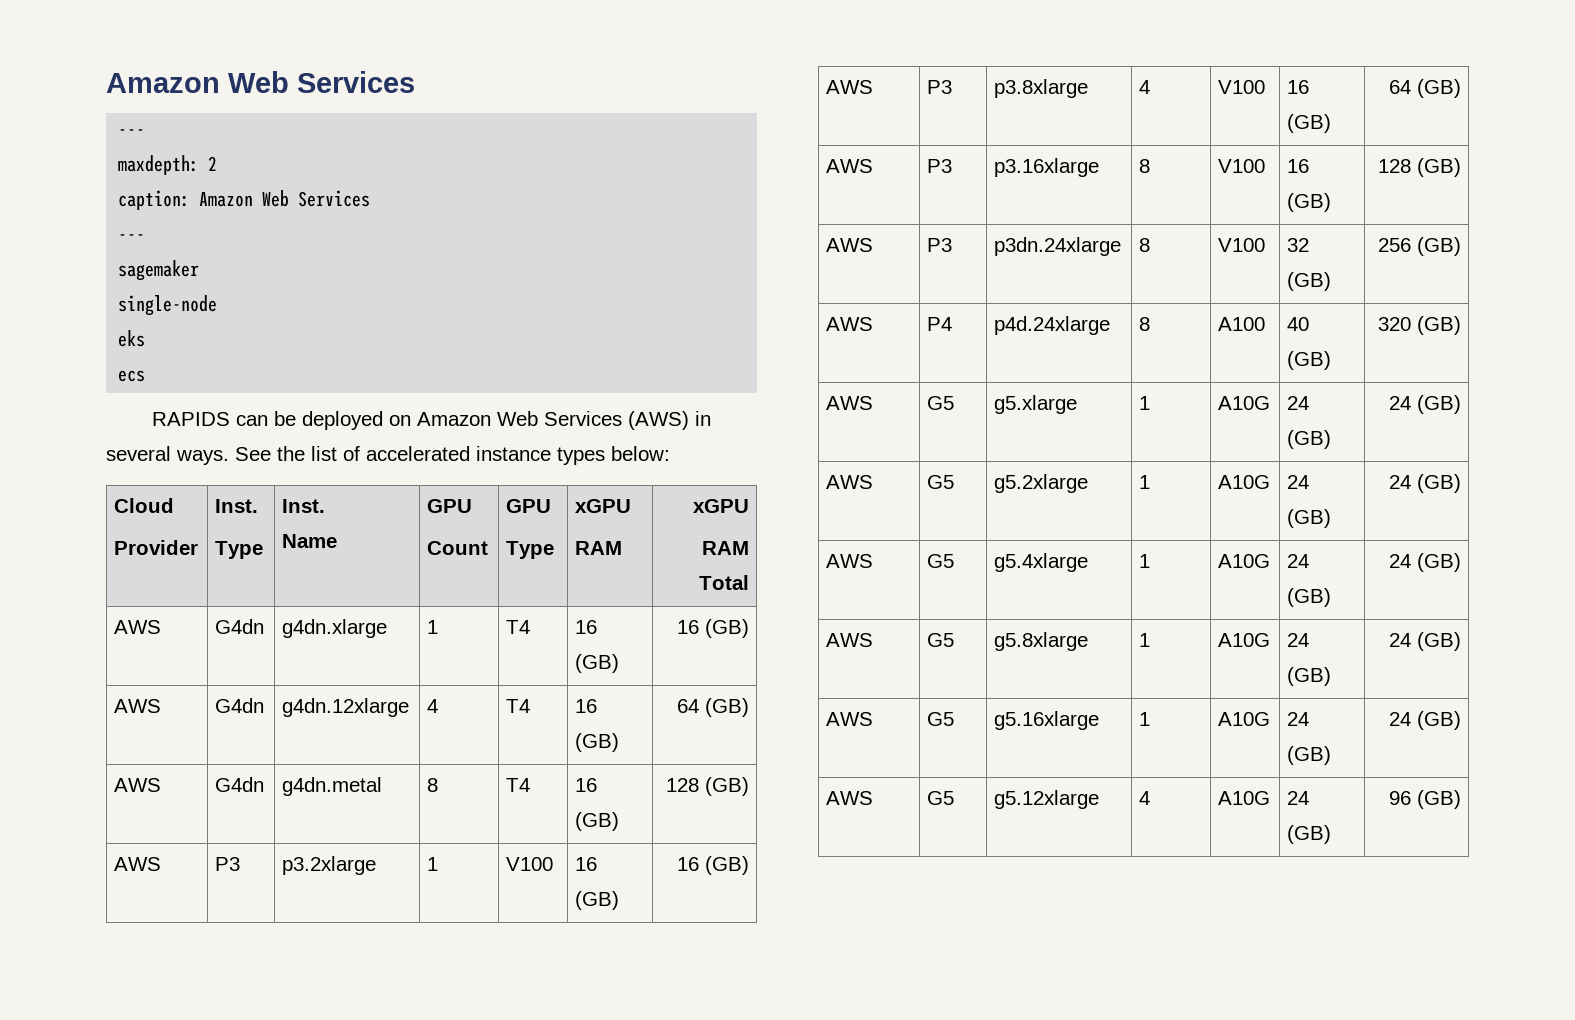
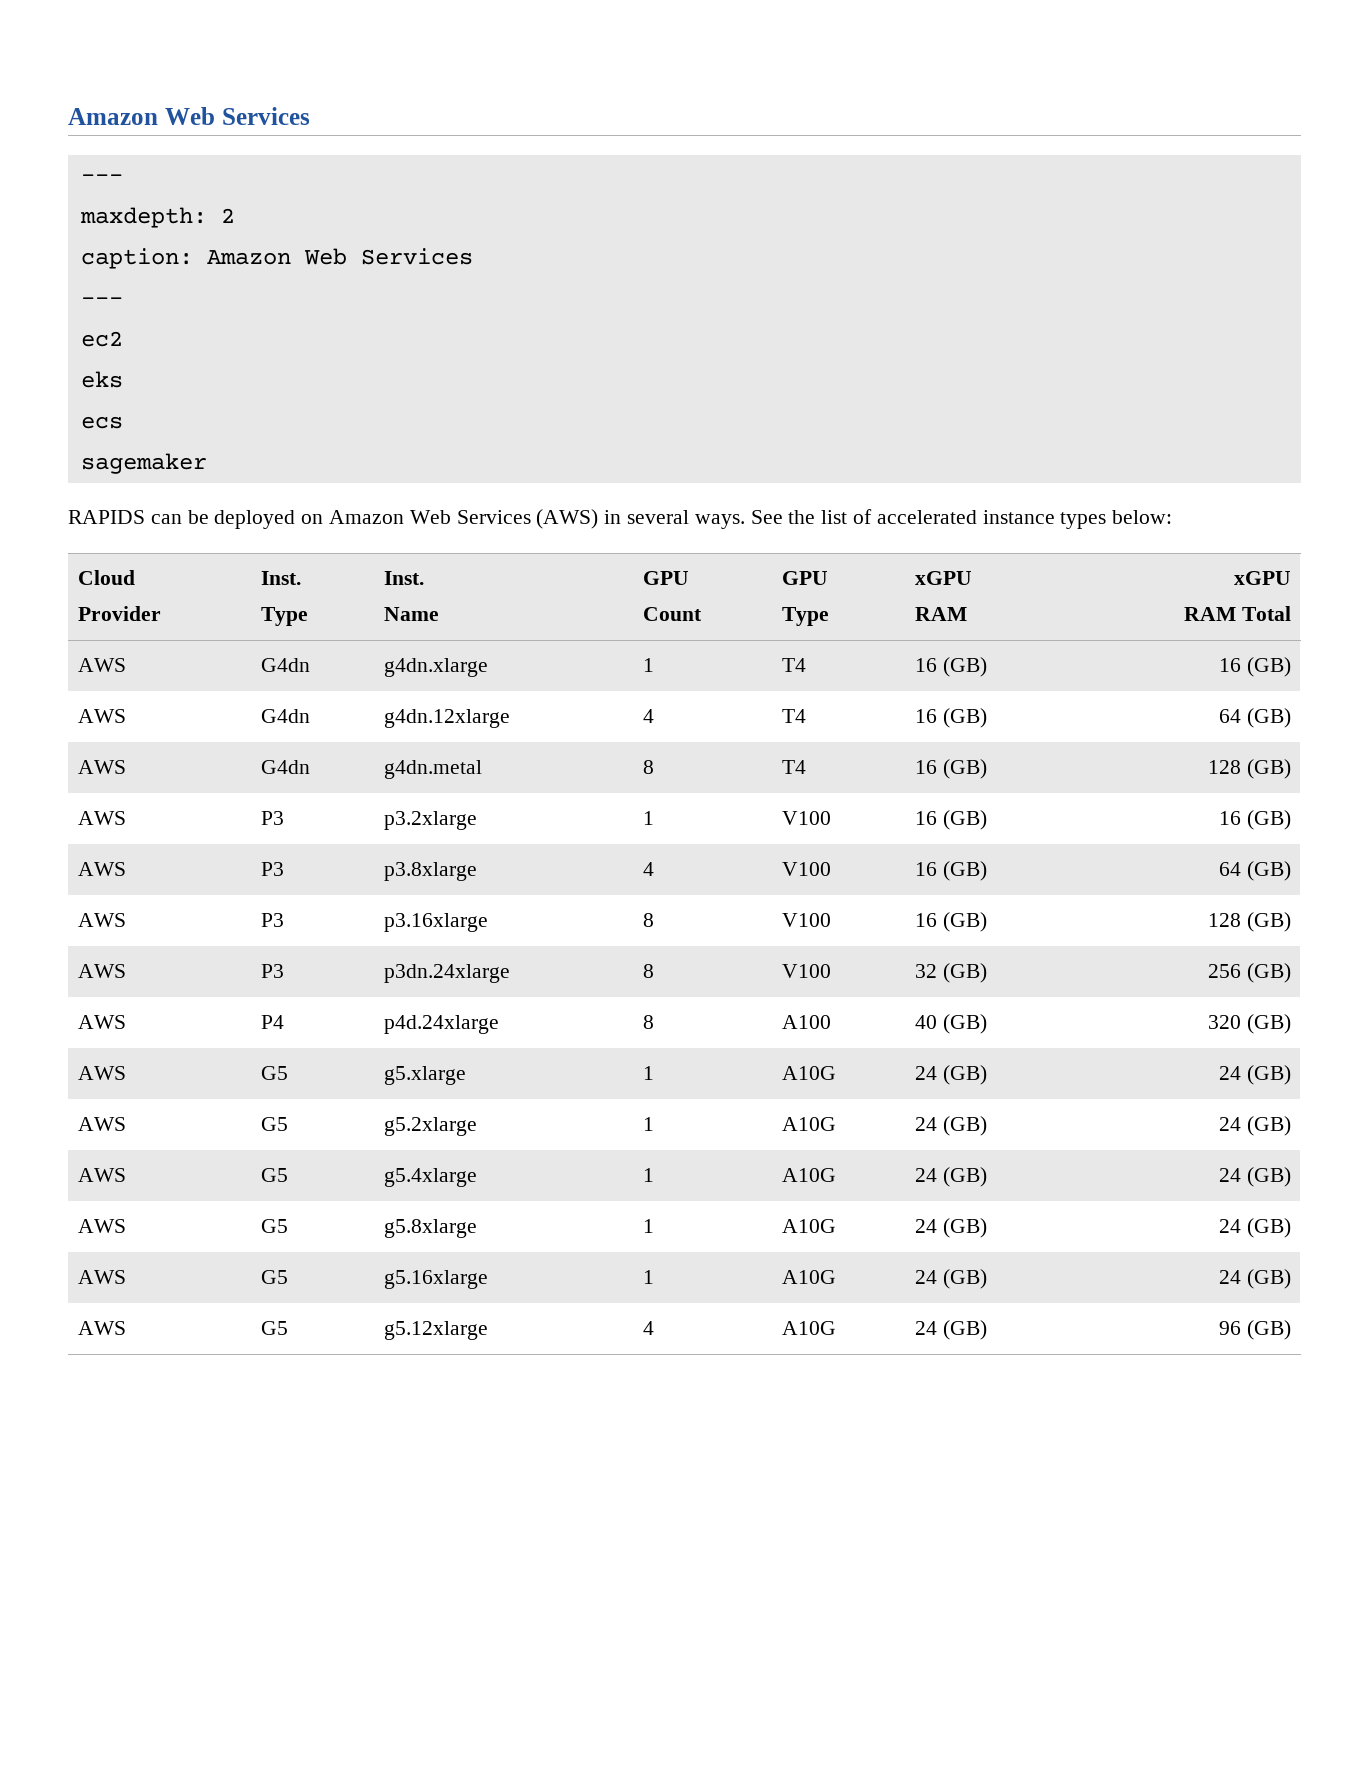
[118,260,200,281] [118,295,218,316] sagemaker // single-node -> [80,331,123,347] ec2
(146, 376) none -> [80,453,207,474] // sagemaker

